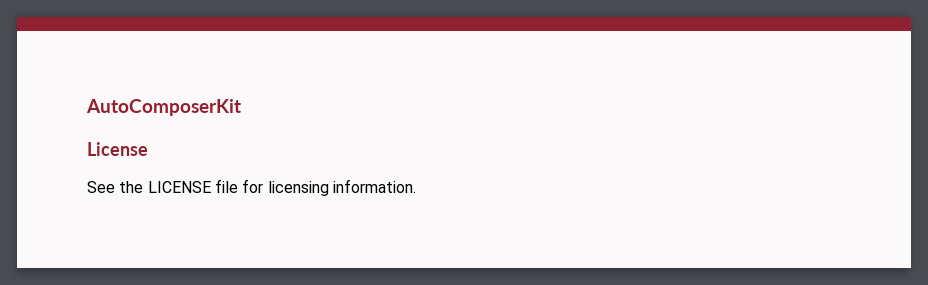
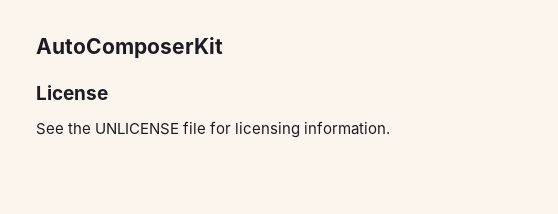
[147,181,211,193] LICENSE -> [95,123,180,135] UNLICENSE

